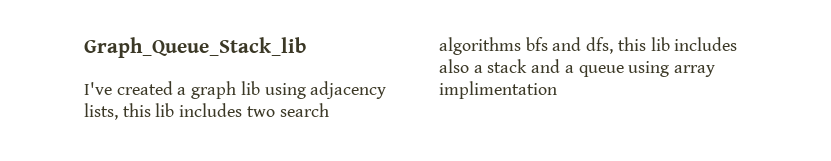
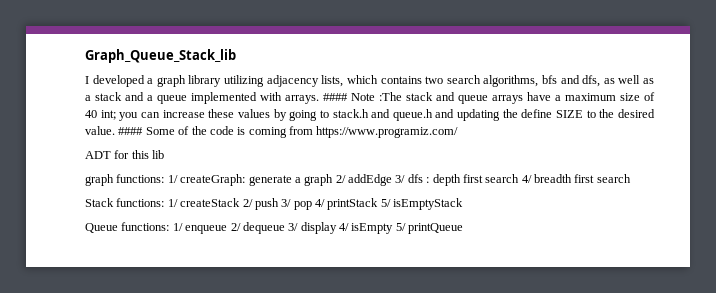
[84,81,387,99] [84,103,243,120] I've created a graph lib using adjacency lists, this lib includes -> [85,75,422,87] I developed a graph library utilizing adjacency lists, which contains
[439,37,521,55] algorithms -> [483,75,539,87] algorithms,
[617,37,738,51] [439,59,469,73] this lib includes also -> [603,75,654,84] as well as
[628,61,716,77] [439,81,557,99] using array implimentation -> [191,92,655,104] [85,109,655,121] [85,126,459,138] [85,150,165,159] [85,174,631,186] [85,198,464,210] [85,222,464,234] implemented with arrays. #### Note :The stack and queue arrays have a maximum size of 40 int; you can increase these values by going to stack.h and queue.h and updating the define SIZE to the desired value. #### Some of the code is coming from https://www.programiz.com/ // ADT for this lib // graph functions: 1/ createGraph: generate a graph 2/ addEdge 3/ dfs : depth first search 4/ breadth first search // Stack functions: 1/ createStack 2/ push 3/ pop 4/ printStack 5/ isEmptyStack // Queue functions: 1/ enqueue 2/ dequeue 3/ display 4/ isEmpty 5/ printQueue

